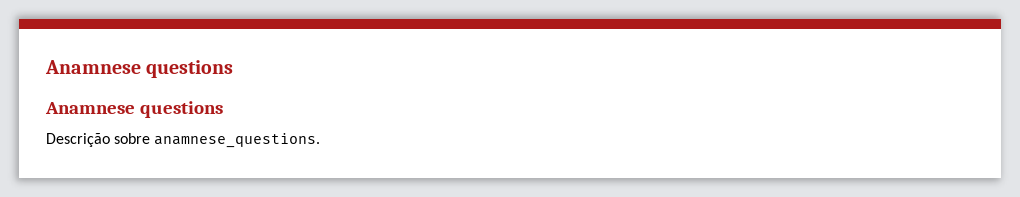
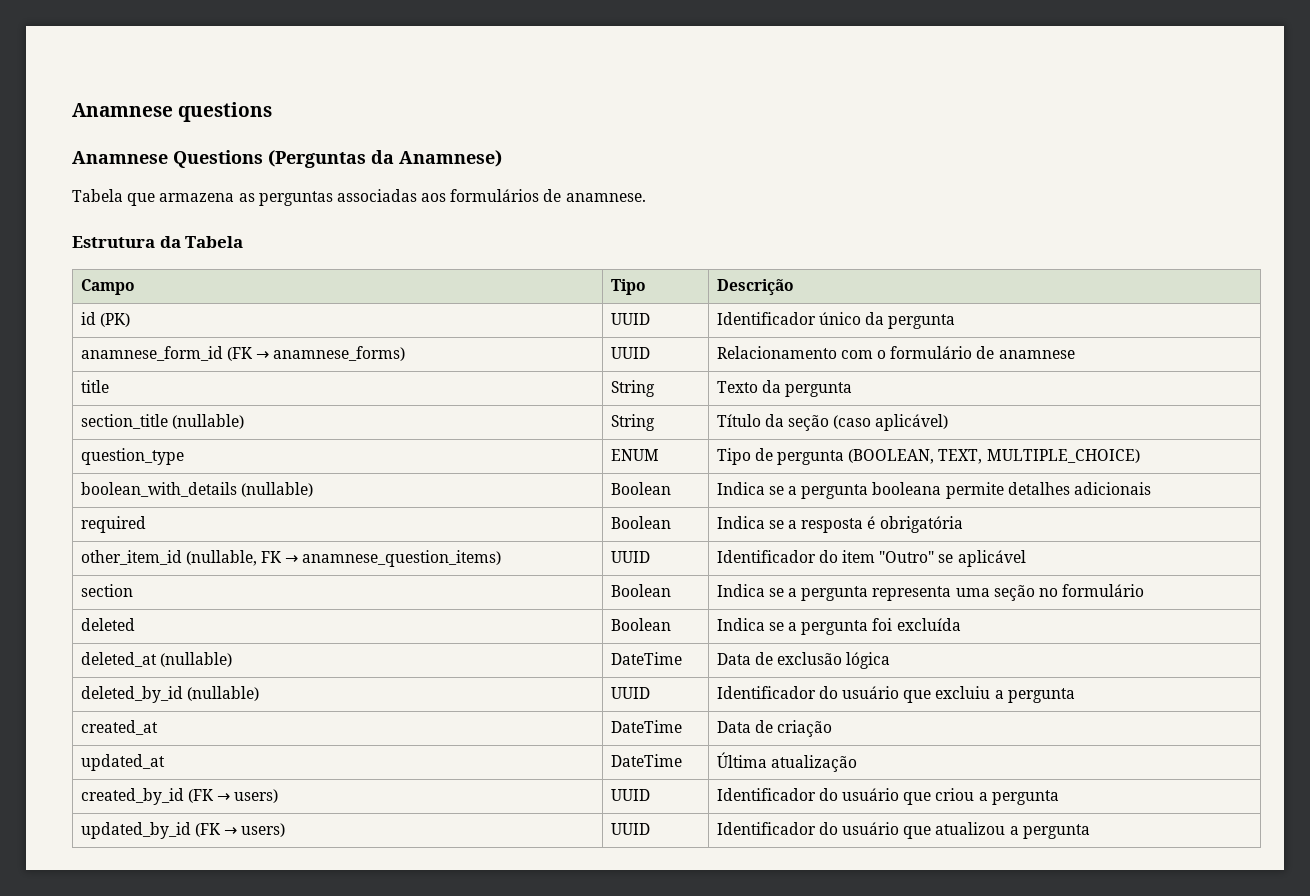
[139,101,223,118] [46,133,321,148] questions // Descrição sobre anamnese_questions. -> [173,150,502,168] [72,189,646,206] [72,236,244,248] [80,279,135,295] [610,279,646,295] [716,279,794,296] [80,312,130,327] [610,313,650,325] [716,312,956,329] [80,346,406,361] [610,347,650,359] [716,346,1075,359] [80,380,109,393] [610,380,655,397] [716,380,852,397] [80,414,244,429] [610,414,655,431] [716,414,949,431] [80,448,184,465] [610,449,659,461] [716,448,1140,465] [80,482,313,497] [610,482,671,495] [716,482,1151,499] [80,516,146,533] [610,516,671,529] [716,516,963,533] [80,550,502,567] [610,551,650,563] [716,550,1026,567] [80,584,133,597] [610,584,671,597] [716,584,1145,601] [80,618,135,631] [610,618,671,631] [716,618,961,635] [80,652,232,667] [610,652,682,665] [716,652,891,669] [80,686,259,703] [610,687,650,699] [716,686,1075,703] [80,720,158,735] [610,720,682,733] [716,720,832,737] [80,754,165,771] [610,754,682,767] [716,752,857,772] [80,788,279,805] [610,789,650,801] [716,788,1059,805] [80,822,286,839] [610,823,650,835] [716,822,1090,839] Questions (Perguntas da Anamnese) // Tabela que armazena as perguntas associadas aos formulários de anamnese. // Estrutura da Tabela // Campo | Tipo | Descrição // id (PK) | UUID | Identificador único da pergunta // anamnese_form_id (FK → anamnese_forms) | UUID | Relacionamento com o formulário de anamnese // title | String | Texto da pergunta // section_title (nullable) | String | Título da seção (caso aplicável) // question_type | ENUM | Tipo de pergunta (BOOLEAN, TEXT, MULTIPLE_CHOICE) // boolean_with_details (nullable) | Boolean | Indica se a pergunta booleana permite detalhes adicionais // required | Boolean | Indica se a resposta é obrigatória // other_item_id (nullable, FK → anamnese_question_items) | UUID | Identificador do item "Outro" se aplicável // section | Boolean | Indica se a pergunta representa uma seção no formulário // deleted | Boolean | Indica se a pergunta foi excluída // deleted_at (nullable) | DateTime | Data de exclusão lógica // deleted_by_id (nullable) | UUID | Identificador do usuário que excluiu a pergunta // created_at | DateTime | Data de criação // updated_at | DateTime | Última atualização // created_by_id (FK → users) | UUID | Identificador do usuário que criou a pergunta // updated_by_id (FK → users) | UUID | Identificador do usuário que atualizou a pergunta

